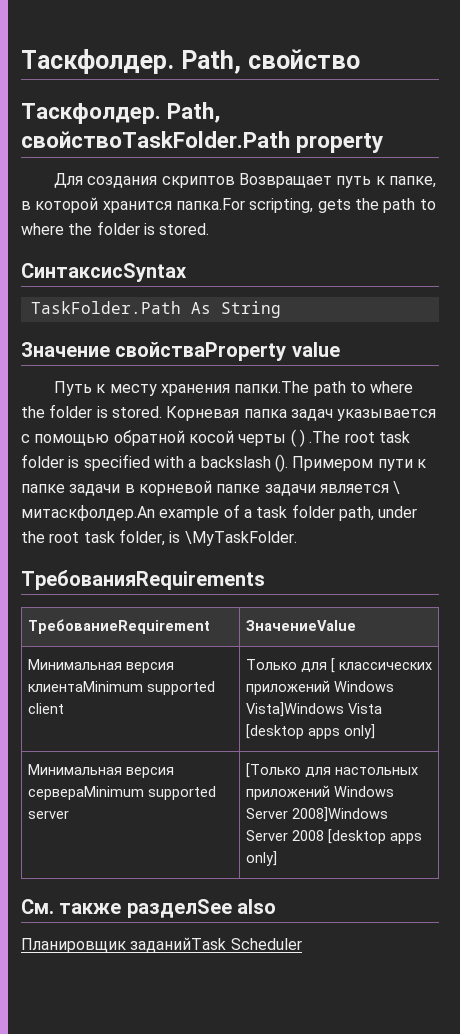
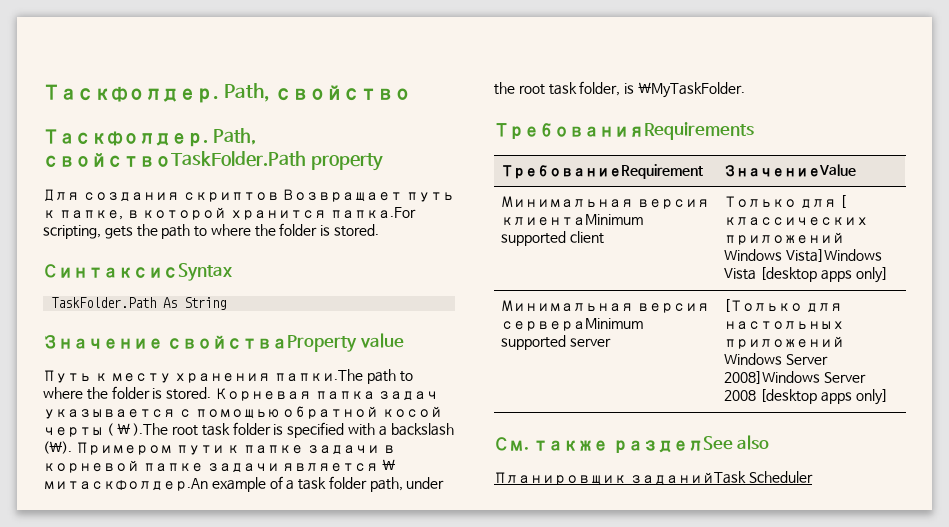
[299,429,341,447] ) .The -> [116,423,169,436] \ ).The
[274,454,288,472] (). -> [43,441,72,454] (\).

